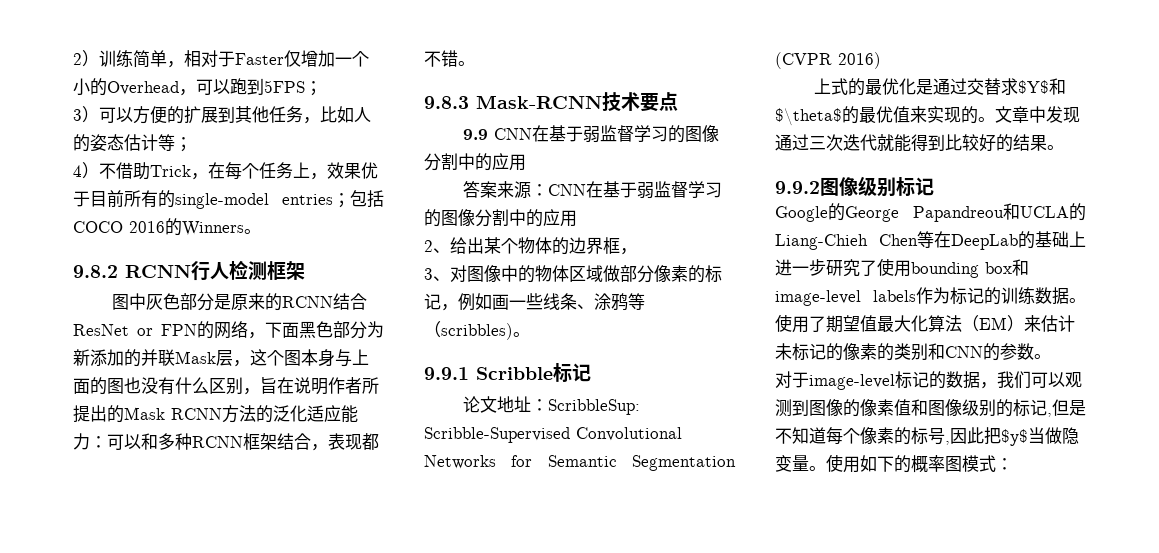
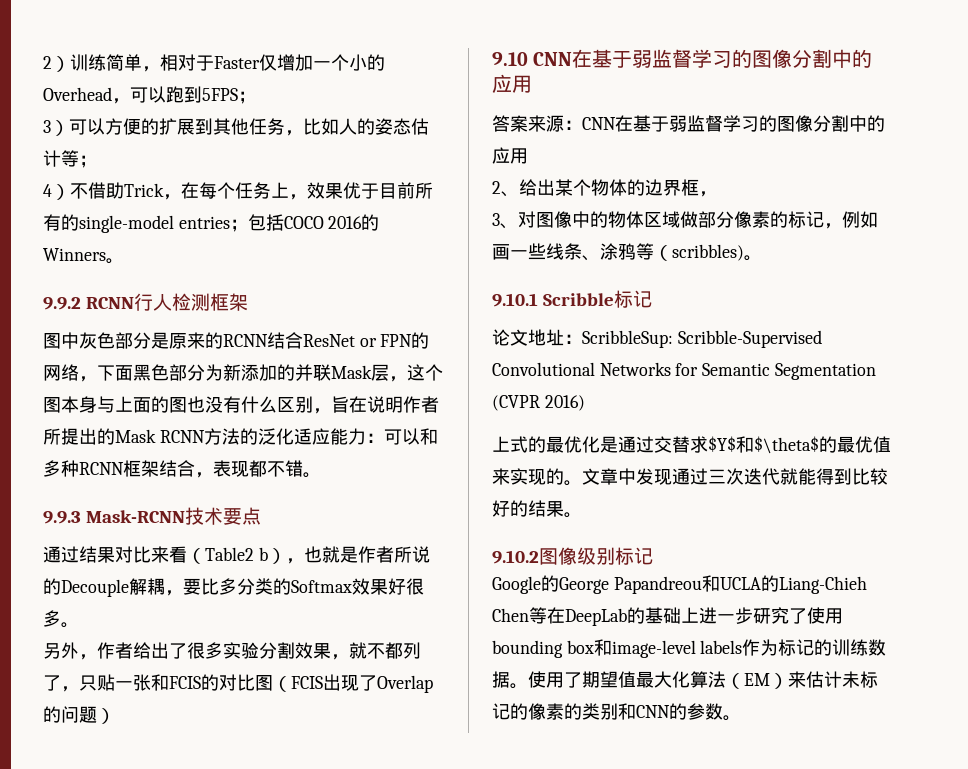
[73,265,118,278] 9.8.2 -> [43,297,81,310] 9.9.2
[424,96,469,109] 9.8.3 -> [43,511,81,524] 9.9.3
[462,129,488,140] 9.9 -> [43,546,430,564] [43,578,424,597] [43,610,79,628] [43,642,421,660] [43,674,433,693] [43,706,115,724] [492,52,528,66] 通过结果对比来看（Table2 b），也就是作者所说的Decouple解耦，要比多分类的Softmax效果好很多。 // 另外，作者给出了很多实验分割效果，就不都列了，只贴一张和FCIS的对比图（FCIS出现了Overlap的问题） // 9.10
[424,367,469,380] 9.9.1 -> [492,293,538,307] 9.10.1
[775,181,820,194] 9.9.2 -> [492,550,539,564] 9.10.2
[775,371,1082,390] [775,399,1086,417] [775,427,1079,446] [775,454,1013,473] // 对于image-level标记的数据，我们可以观测到图像的像素值和图像级别的标记,但是不知道每个像素的标号,因此把$y$当做隐变量。使用如下的概率图模式： -> (741, 718) none

